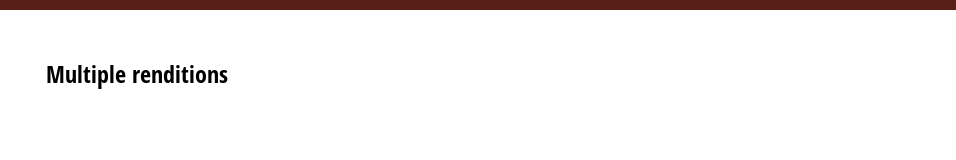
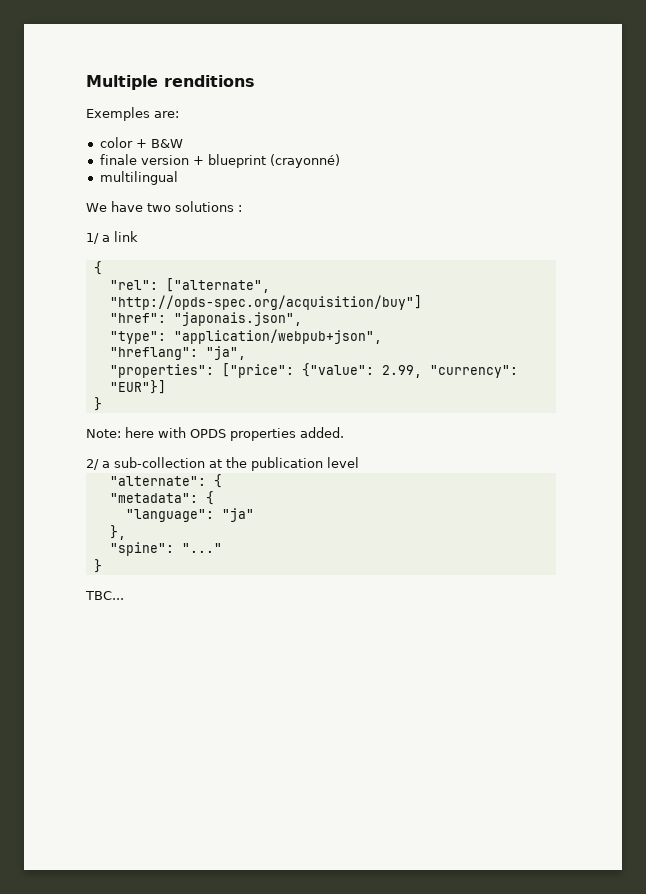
(229, 74) none -> [86,107,179,121] [99,137,183,148] [99,154,340,168] [99,171,178,185] [86,201,242,212] [86,231,138,244] [93,261,102,275] [109,278,270,293] [109,295,422,310] [109,312,302,326] [109,329,382,344] [109,346,246,360] [109,363,518,378] [109,380,166,394] [93,397,102,411] [86,427,344,441] [86,457,359,471] [109,474,222,488] [109,491,214,505] [125,508,254,522] [109,525,126,540] [109,542,222,556] [93,559,102,573] [85,591,124,600] // Exemples are: // color + B&W // finale version + blueprint (crayonné) // multilingual // We have two solutions : // 1/ a link // { // "rel": ["alternate", "http://opds-spec.org/acquisition/buy"] // "href": "japonais.json", // "type": "application/webpub+json", // "hreflang": "ja", // "properties": ["price": {"value": 2.99, "currency": "EUR"}] // } // Note: here with OPDS properties added. // 2/ a sub-collection at the publication level // "alternate": { // "metadata": { // "language": "ja" // }, // "spine": "..." // } // TBC...

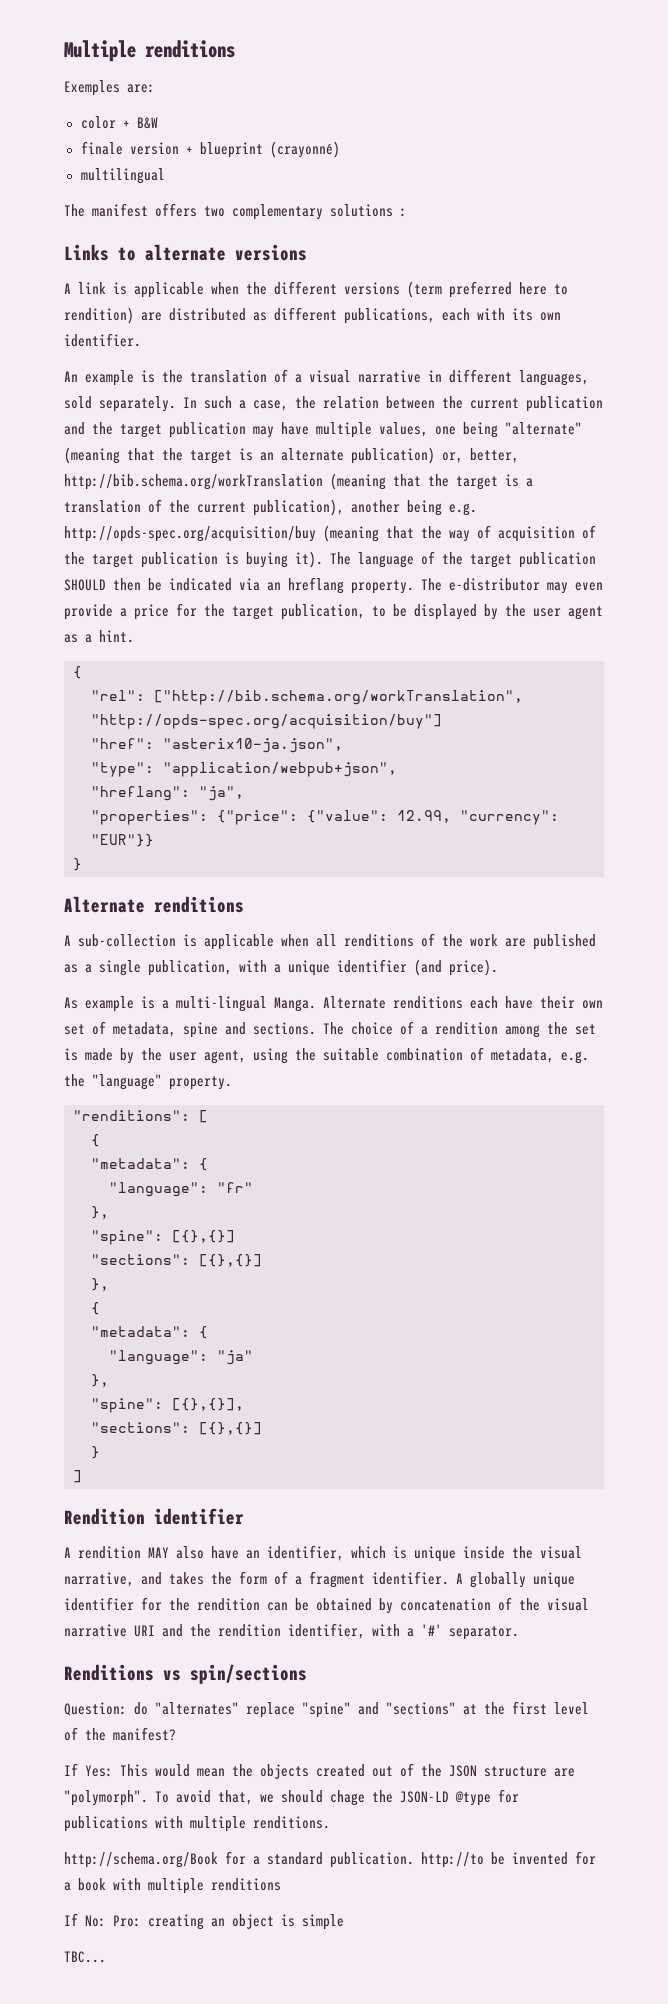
[86,201,242,212] [86,231,138,244] We have two solutions : // 1/ a link -> [64,203,407,220] [64,244,307,261] [64,281,568,298] [64,307,561,324] [64,333,141,347] [64,369,589,386] [64,396,603,412] [64,422,582,438] [64,447,519,464] [64,473,533,490] [64,499,477,516] [64,525,596,542] [64,551,596,568] [64,577,603,594] [64,603,603,620] [64,630,134,643] The manifest offers two complementary solutions : // Links to alternate versions // A link is applicable when the different versions (term preferred here to rendition) are distributed as different publications, each with its own identifier. // An example is the translation of a visual narrative in different languages, sold separately. In such a case, the relation between the current publication and the target publication may have multiple values, one being "alternate" (meaning that the target is an alternate publication) or, better, http://bib.schema.org/workTranslation (meaning that the target is a translation of the current publication), another being e.g. http://opds-spec.org/acquisition/buy (meaning that the way of acquisition of the target publication is buying it). The language of the target publication SHOULD then be indicated via an hreflang property. The e-distributor may even provide a price for the target publication, to be displayed by the user agent as a hint.
[165,278,270,293] ["alternate", -> [154,690,523,705] ["http://bib.schema.org/workTranslation",
[173,312,302,326] "japonais.json", -> [163,738,343,753] "asterix10-ja.json",
[221,363,518,378] [109,380,166,394] [93,397,102,411] [86,427,344,441] [86,457,359,471] [109,476,206,486] ["price": {"value": 2.99, "currency": "EUR"}] // } // Note: here with OPDS properties added. // 2/ a sub-collection at the publication level // "alternate": -> [217,810,559,825] [91,834,154,847] [73,858,82,871] [64,896,244,913] [64,933,596,950] [64,959,498,976] [64,996,603,1012] [64,1021,596,1038] [64,1047,589,1064] [64,1074,232,1090] [73,1110,208,1123] [91,1134,100,1147] [91,1158,208,1171] [109,1182,253,1197] [91,1206,109,1219] [91,1230,235,1245] [91,1254,262,1267] [91,1278,109,1291] {"price": {"value": 12.99, "currency": "EUR"}} // } // Alternate renditions // A sub-collection is applicable when all renditions of the work are published as a single publication, with a unique identifier (and price). // As example is a multi-lingual Manga. Alternate renditions each have their own set of metadata, spine and sections. The choice of a rendition among the set is made by the user agent, using the suitable combination of metadata, e.g. the "language" property. // "renditions": [ // { // "metadata": { // "language": "fr" // }, // "spine": [{},{}] // "sections": [{},{}] // }, //
[181,543,222,553] [93,559,102,573] "..." // } -> [172,1398,244,1411] [91,1422,262,1435] [91,1446,100,1459] [73,1470,82,1483] [64,1508,244,1525] [64,1545,582,1562] [64,1571,575,1588] [64,1597,589,1614] [64,1623,519,1640] [64,1664,307,1684] [64,1701,589,1718] [64,1727,176,1741] [64,1763,575,1779] [64,1789,519,1806] [64,1816,330,1832] [64,1851,596,1868] [64,1878,281,1894] [64,1913,344,1930] [{},{}], // "sections": [{},{}] // } // ] // Rendition identifier // A rendition MAY also have an identifier, which is unique inside the visual narrative, and takes the form of a fragment identifier. A globally unique identifier for the rendition can be obtained by concatenation of the visual narrative URI and the rendition identifier, with a '#' separator. // Renditions vs spin/sections // Question: do "alternates" replace "spine" and "sections" at the first level of the manifest? // If Yes: This would mean the objects created out of the JSON structure are "polymorph". To avoid that, we should chage the JSON-LD @type for publications with multiple renditions. // http://schema.org/Book for a standard publication. http://to be invented for a book with multiple renditions // If No: Pro: creating an object is simple

